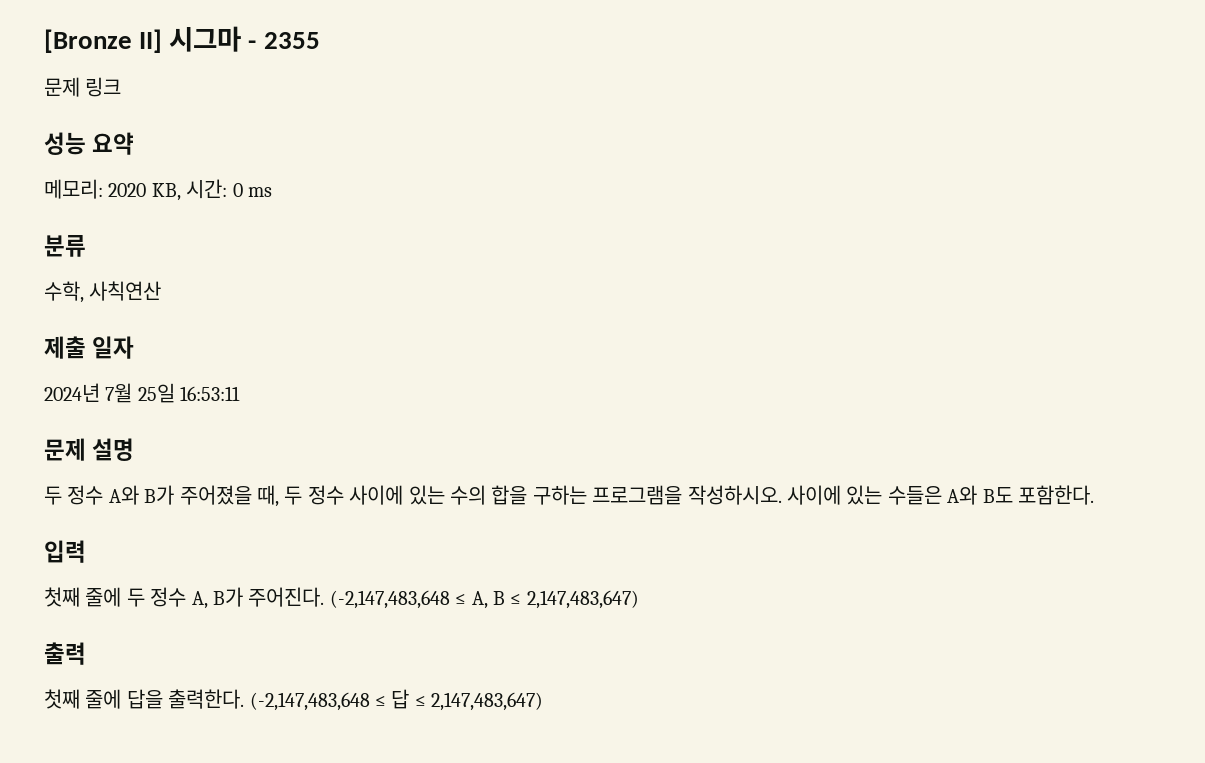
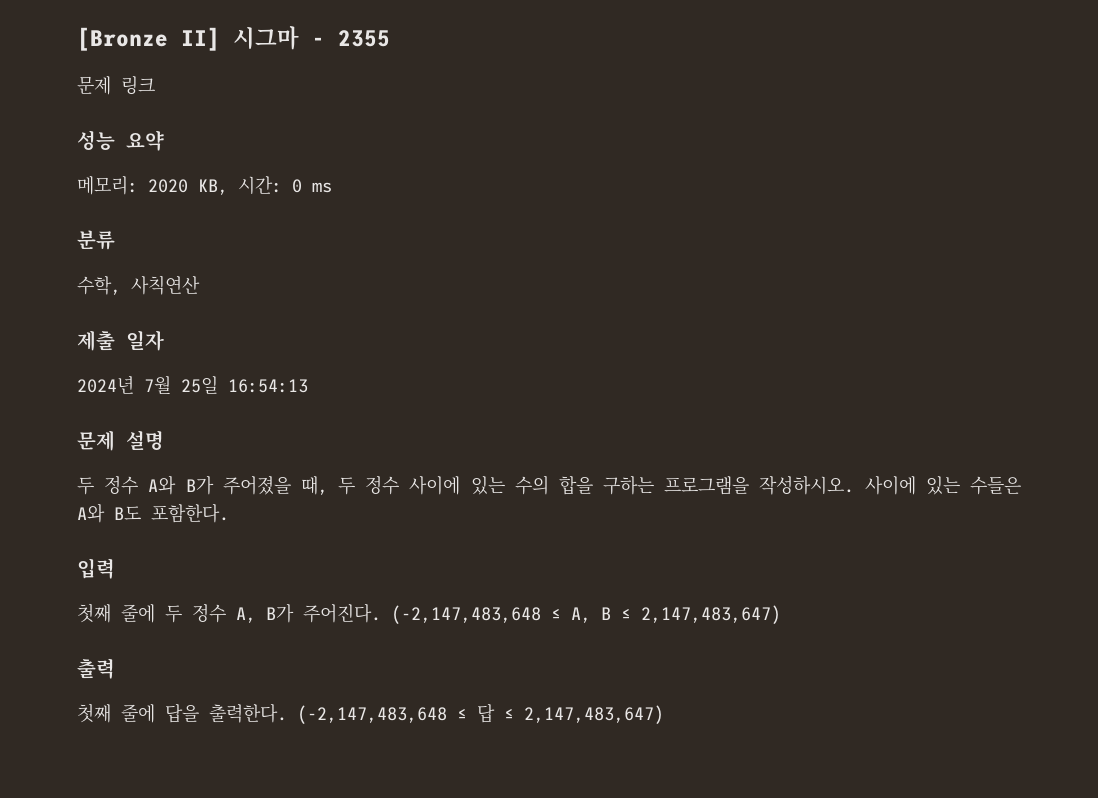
[180,386,241,401] 16:53:11 -> [228,379,308,393] 16:54:13

